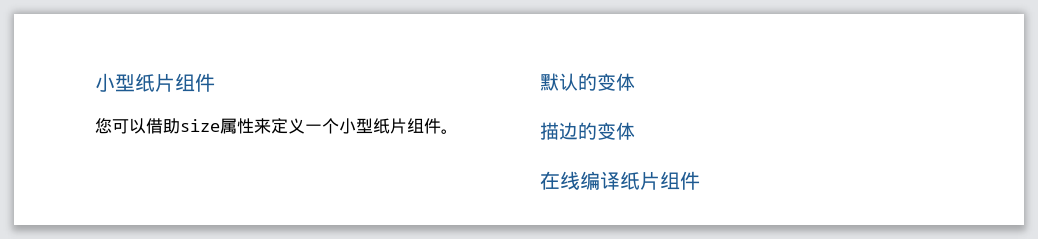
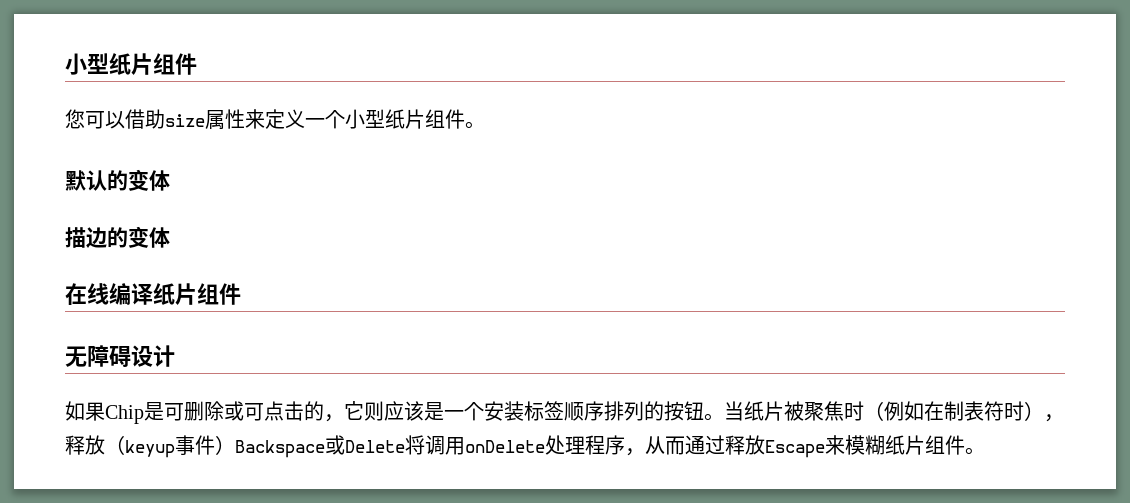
(700, 180) none -> [65,345,175,367] [65,401,1064,424] [65,435,985,458] // 无障碍设计 // 如果Chip是可删除或可点击的，它则应该是一个安装标签顺序排列的按钮。当纸片被聚焦时（例如在制表符时），释放（keyup事件）Backspace或Delete将调用onDelete处理程序，从而通过释放Escape来模糊纸片组件。

